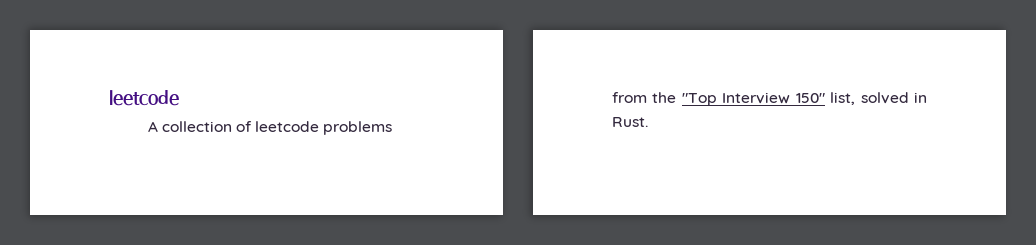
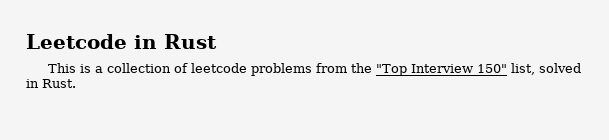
[109,90,179,106] [147,121,158,132] leetcode // A -> [26,34,217,49] [47,63,103,73] Leetcode in Rust // This is a

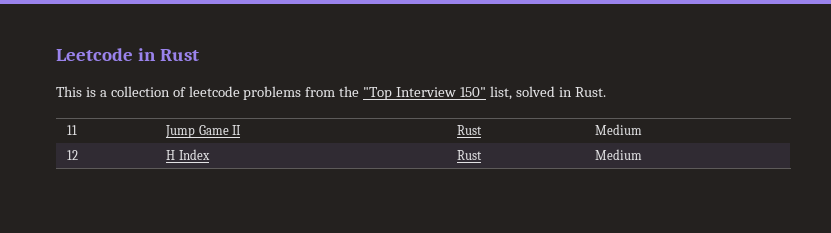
(76, 83) none -> [67,125,78,135] [165,125,242,138] [457,125,483,135] [595,124,643,135] [67,150,79,160] [166,149,210,160] [457,150,483,160] [595,149,643,160] // 11 | Jump Game II | Rust | Medium // 12 | H Index | Rust | Medium

